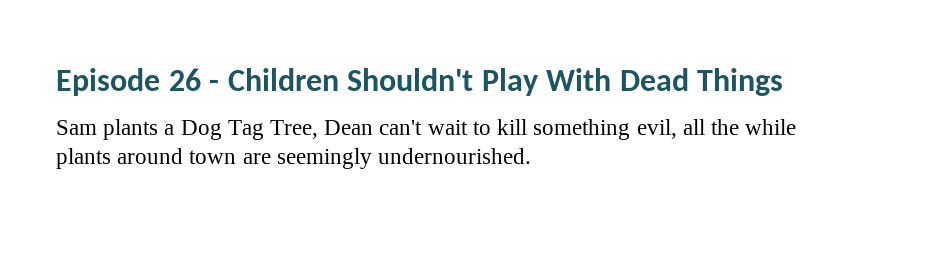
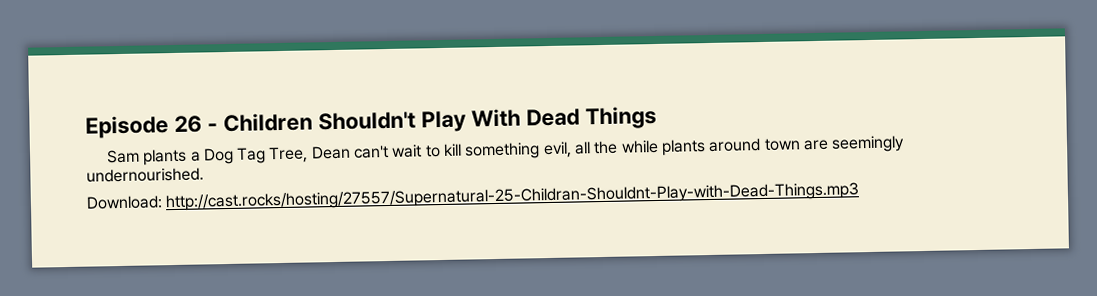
(532, 156) none -> [86,182,860,212] // Download: http://cast.rocks/hosting/27557/Supernatural-25-Childran-Shouldnt-Play-with-Dead-Things.mp3

